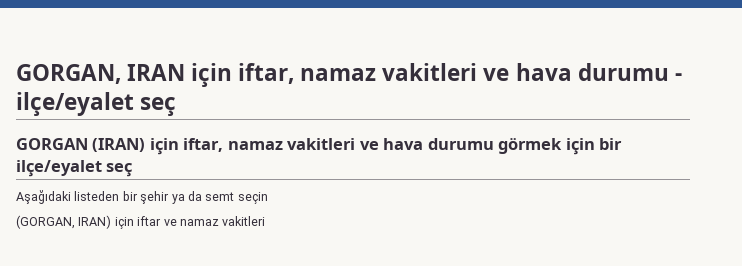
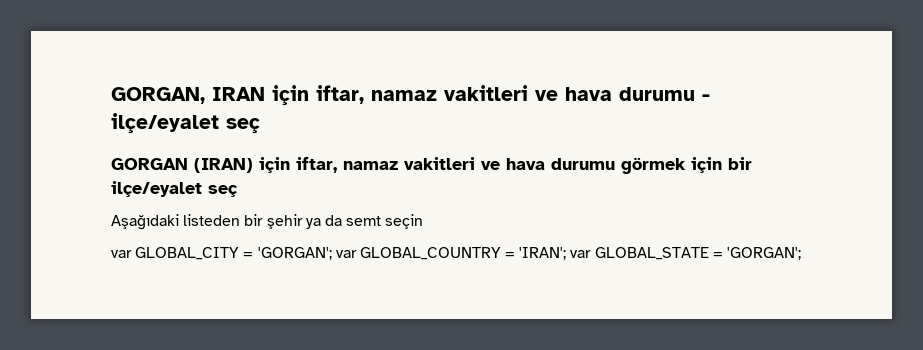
[16,215,266,229] (GORGAN, IRAN) için iftar ve namaz vakitleri -> [111,247,802,260] var GLOBAL_CITY = 'GORGAN'; var GLOBAL_COUNTRY = 'IRAN'; var GLOBAL_STATE = 'GORGAN';

